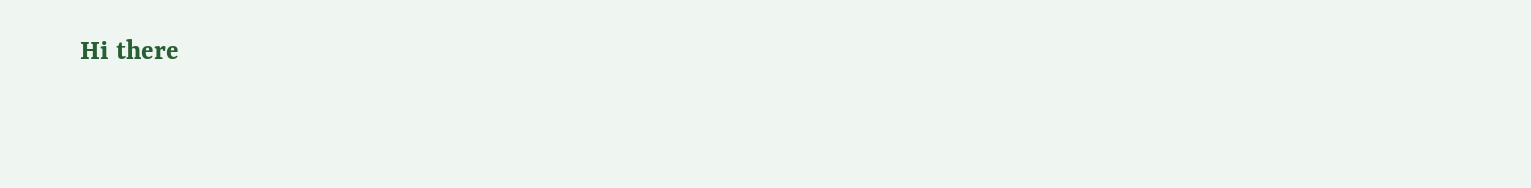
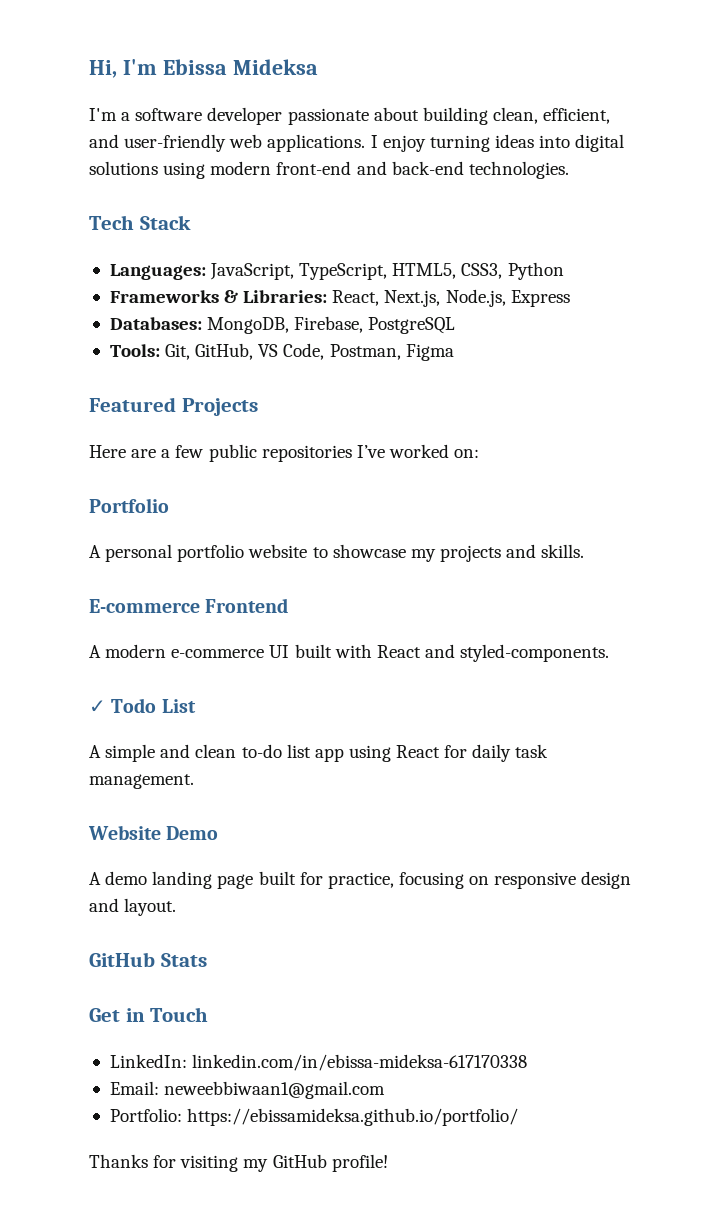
[80,39,179,59] Hi there -> [89,59,318,78] [89,107,611,125] [89,134,625,152] [89,161,569,179] [89,215,191,230] [109,262,564,280] [109,289,570,307] [109,316,456,334] [109,343,454,361] [89,397,258,416] [89,444,480,462] [89,498,169,513] [89,544,585,562] [89,598,289,613] [89,644,610,662] [89,698,196,713] [89,744,549,762] [89,774,194,789] [88,825,219,840] [89,871,632,889] [89,898,177,916] [89,952,207,967] [89,1007,209,1022] [109,1054,528,1071] [109,1081,386,1099] [109,1108,519,1126] [89,1154,388,1172] Hi, I'm Ebissa Mideksa // I'm a software developer passionate about building clean, efficient, and user-friendly web applications. I enjoy turning ideas into digital solutions using modern front-end and back-end technologies. // Tech Stack // Languages: JavaScript, TypeScript, HTML5, CSS3, Python // Frameworks & Libraries: React, Next.js, Node.js, Express // Databases: MongoDB, Firebase, PostgreSQL // Tools: Git, GitHub, VS Code, Postman, Figma // Featured Projects // Here are a few public repositories I’ve worked on: // Portfolio // A personal portfolio website to showcase my projects and skills. // E-commerce Frontend // A modern e-commerce UI built with React and styled-components. // ✓ Todo List // A simple and clean to-do list app using React for daily task management. // Website Demo // A demo landing page built for practice, focusing on responsive design and layout. // GitHub Stats // Get in Touch // LinkedIn: linkedin.com/in/ebissa-mideksa-617170338 // Email: neweebbiwaan1@gmail.com // Portfolio: https://ebissamideksa.github.io/portfolio/ // Thanks for visiting my GitHub profile!

